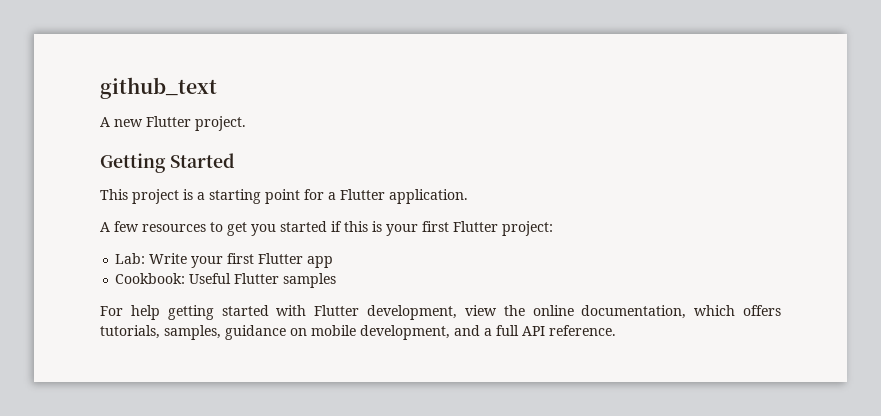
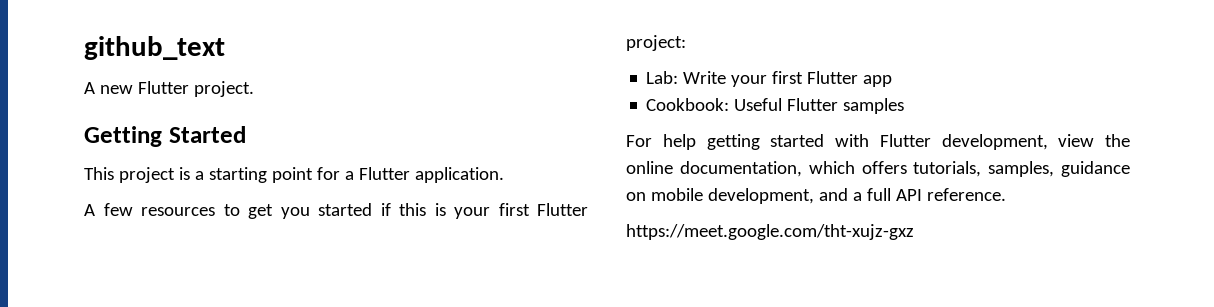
(616, 330) none -> [626,224,914,240] // https://meet.google.com/tht-xujz-gxz

